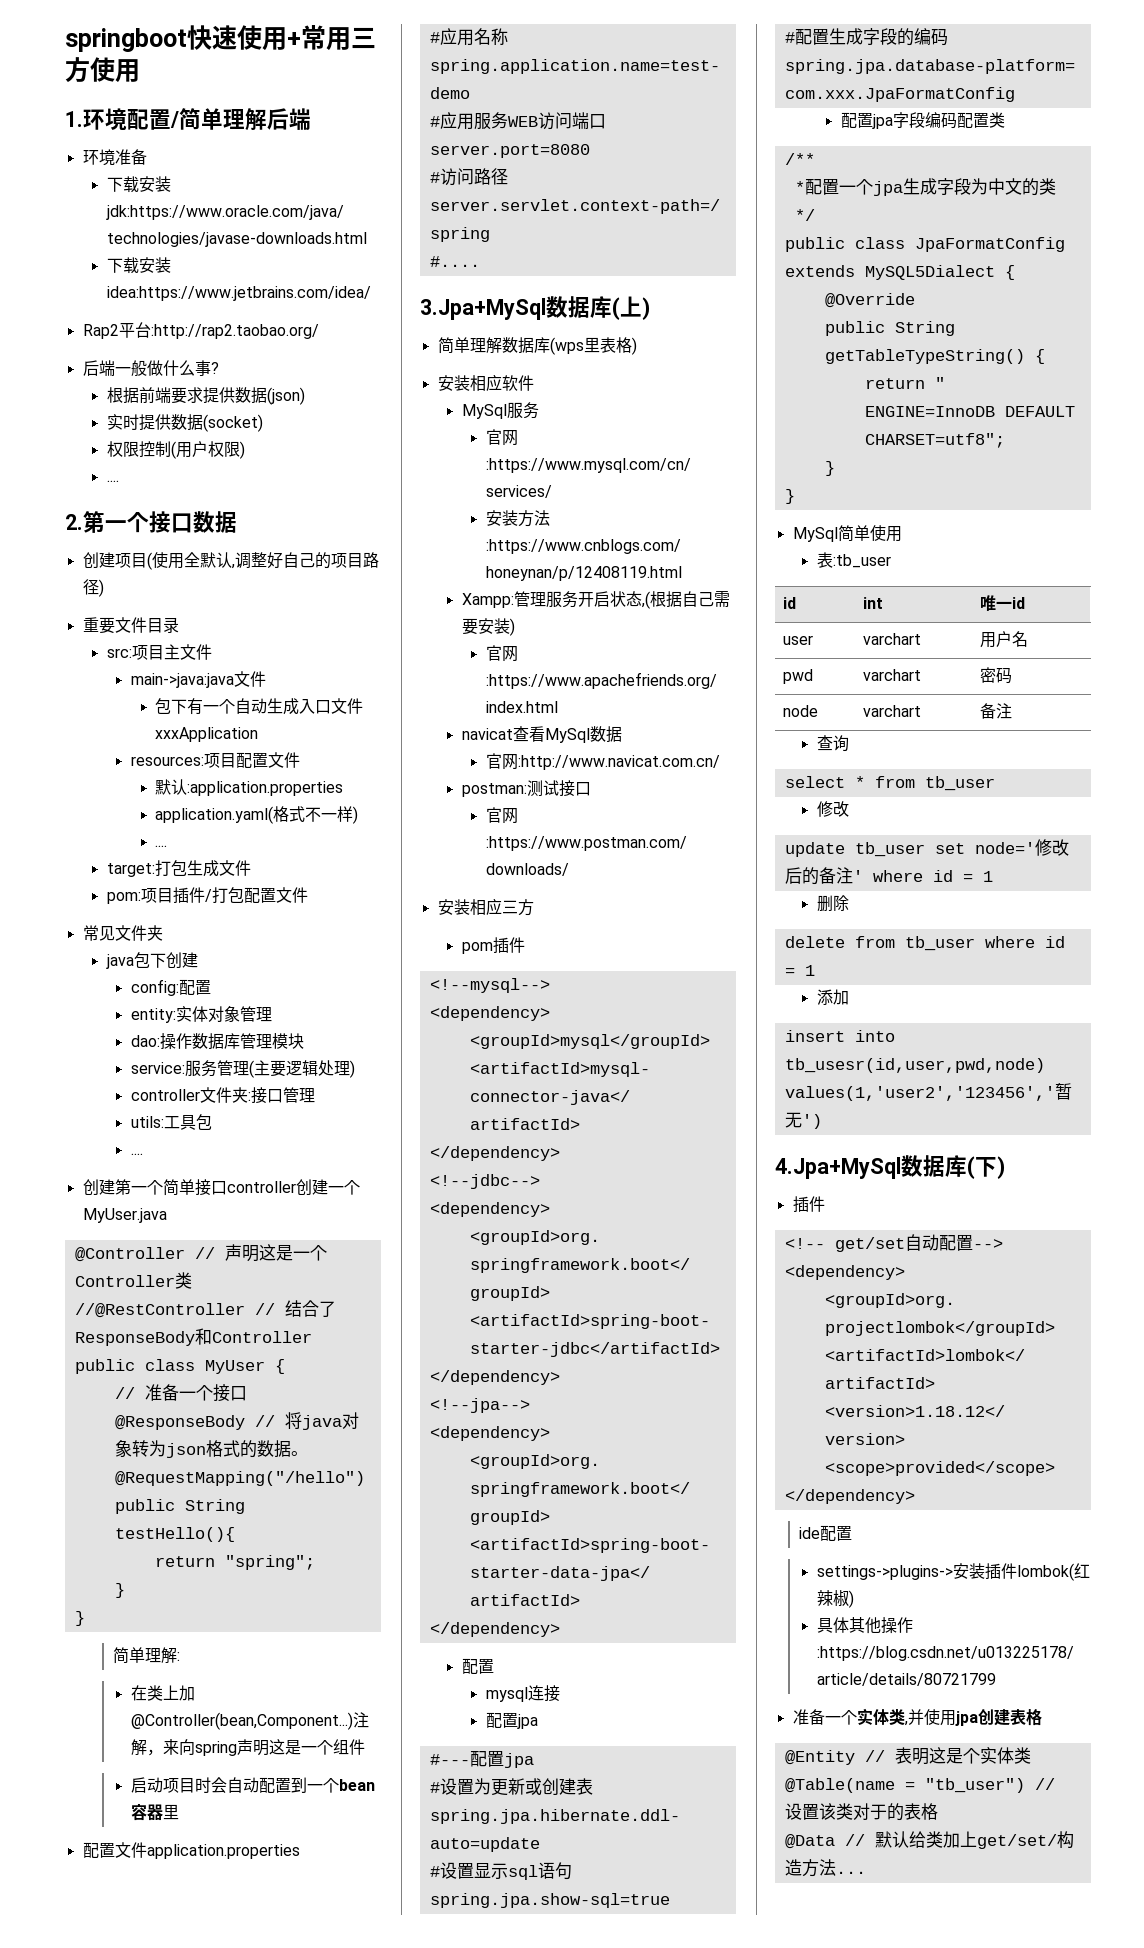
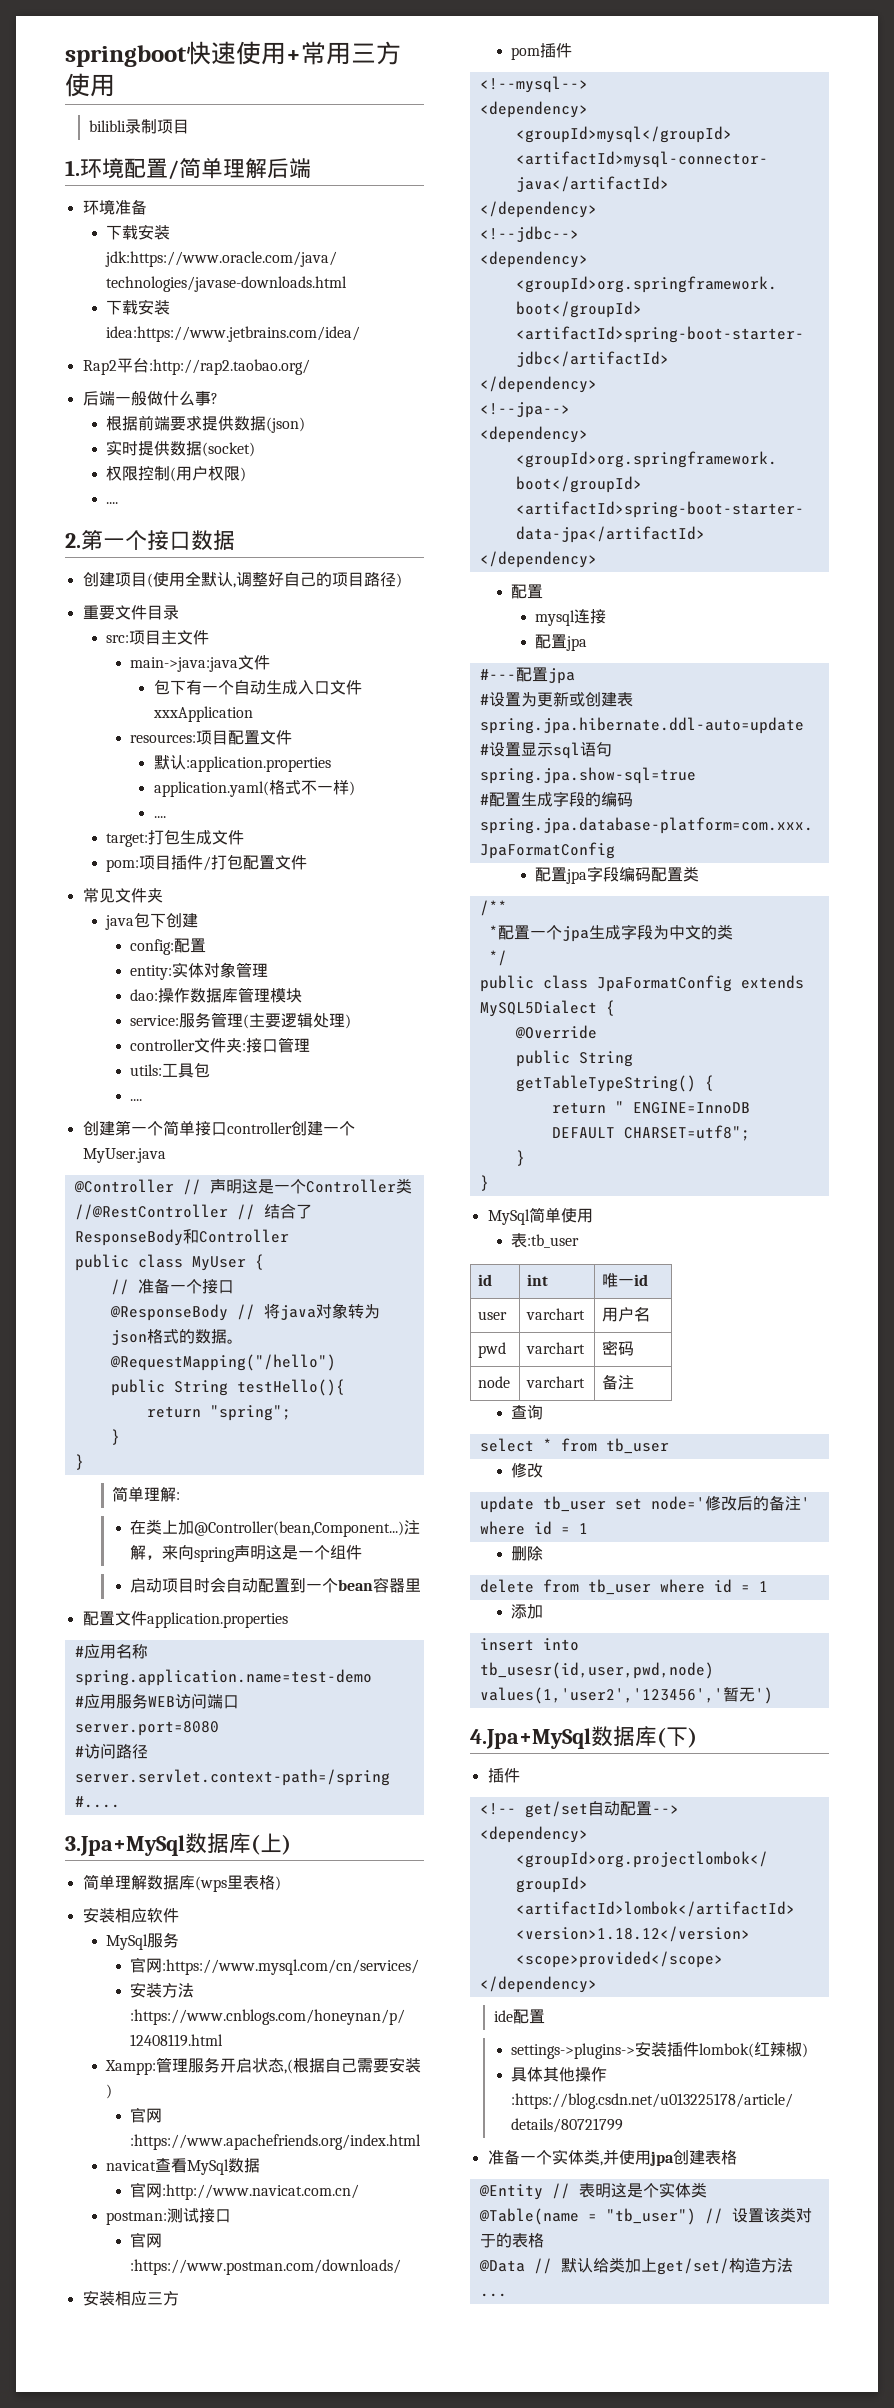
(140, 71) none -> [88,119,189,134] // bilibli录制项目

